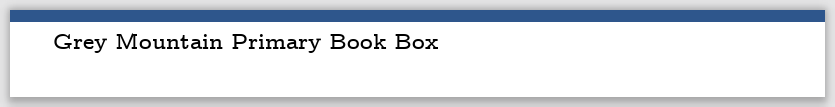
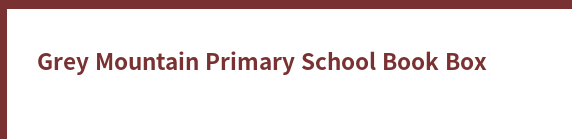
(321, 43) none -> [301,51,377,70] School

